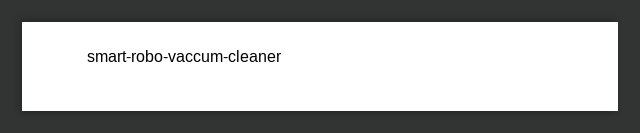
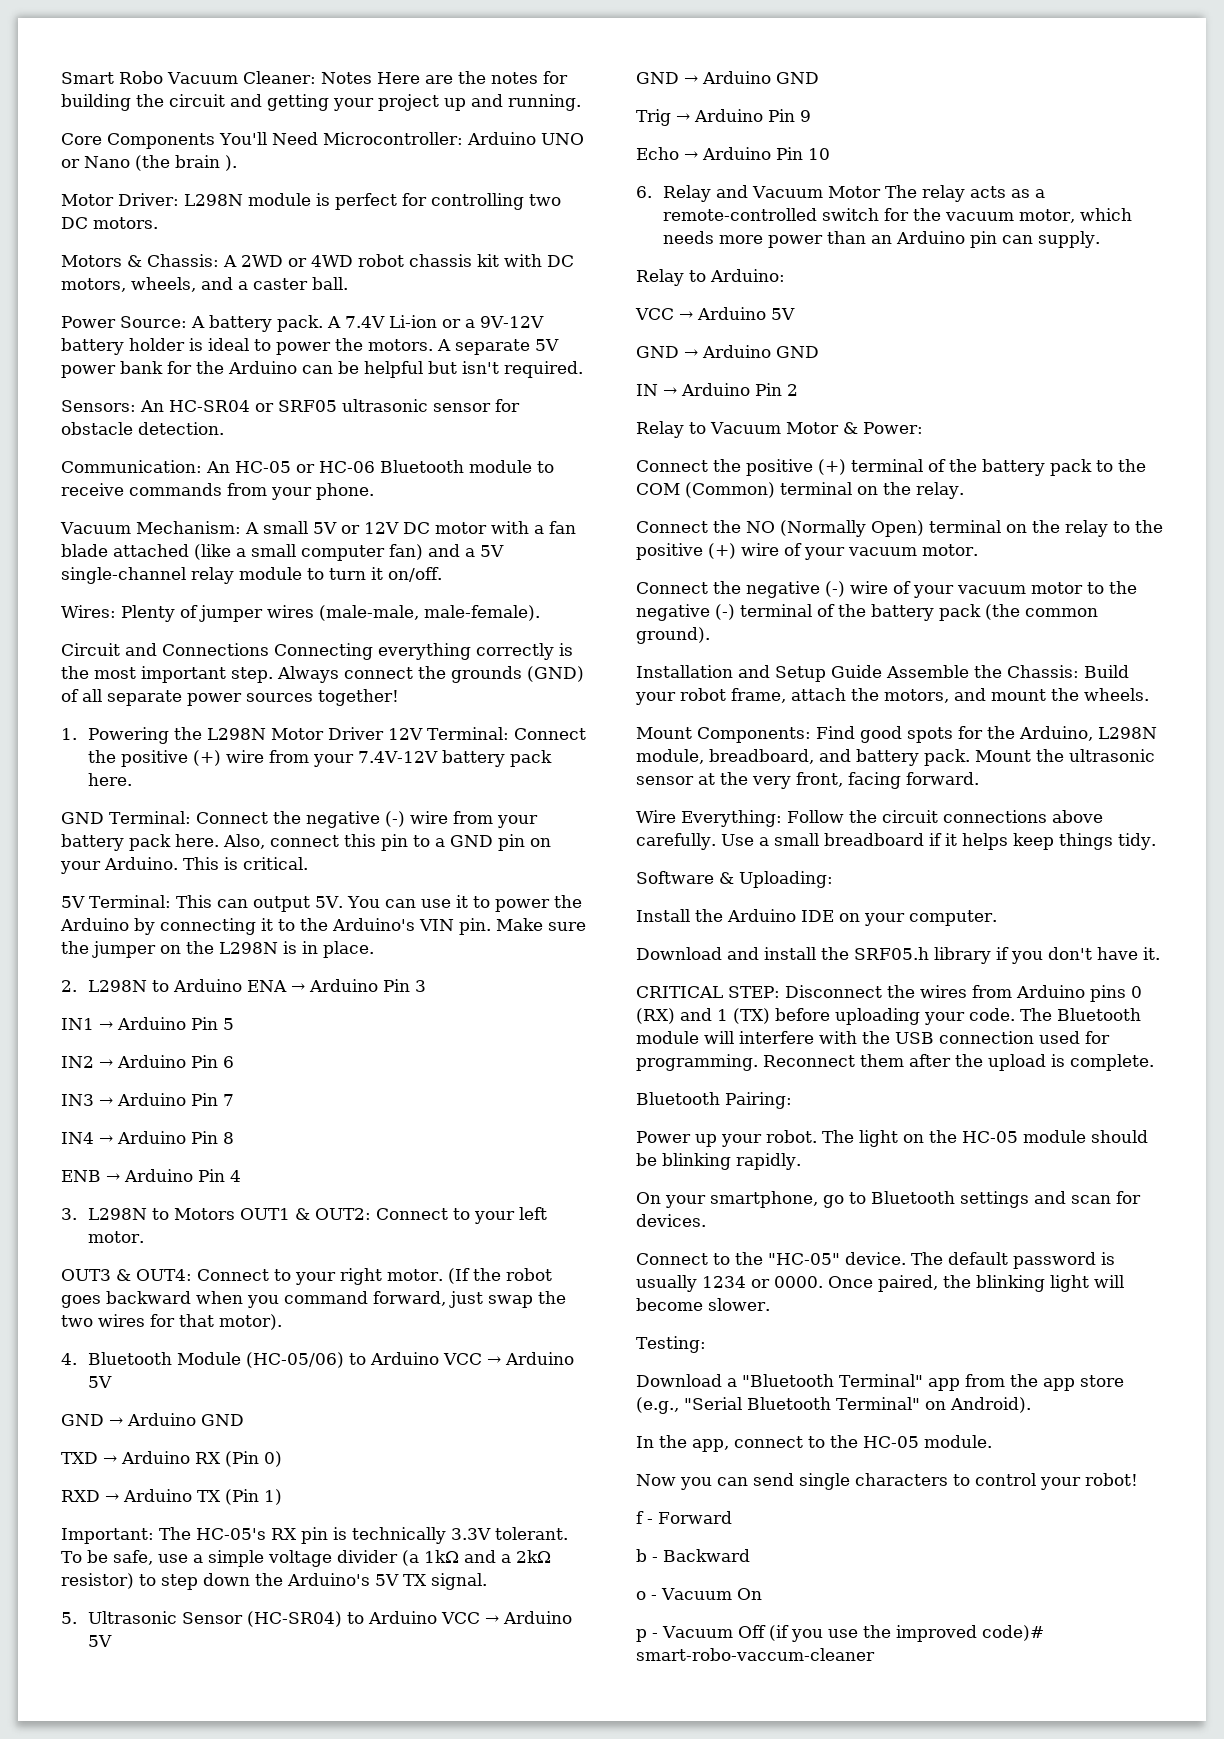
(87, 56) none -> [61,71,568,84] [61,94,581,111] [61,132,584,149] [61,155,237,171] [61,193,561,210] [61,217,158,229] [61,254,574,267] [61,277,348,292] [61,315,544,332] [61,338,559,355] [61,361,583,378] [61,399,520,412] [61,422,224,435] [61,460,554,473] [61,483,374,500] [60,521,576,534] [61,544,504,561] [61,567,442,584] [61,605,540,622] [61,643,573,660] [61,666,584,683] [61,689,399,706] [61,727,586,744] [87,750,552,767] [87,773,132,786] [61,811,538,828] [61,834,551,851] [60,857,308,874] [61,895,582,912] [60,918,586,935] [61,941,374,958] [61,979,426,992] [61,1017,234,1030] [61,1055,234,1068] [61,1093,234,1106] [61,1131,234,1144] [61,1169,241,1182] [61,1207,547,1224] [87,1231,144,1243] [61,1268,552,1285] [61,1291,566,1308] [61,1314,282,1330] [61,1352,574,1368] [87,1376,112,1388] [61,1413,244,1426] [61,1451,282,1467] [61,1489,282,1505] [61,1527,568,1544] [61,1550,551,1567] [61,1573,487,1590] [61,1611,572,1627] [87,1635,112,1647] [636,71,819,84] [636,109,811,126] [636,147,830,160] [636,185,1045,202] [662,208,1132,223] [662,231,1100,248] [636,269,785,286] [635,307,795,320] [636,345,819,358] [636,383,798,396] [636,421,923,438] [636,459,1146,476] [636,482,964,499] [636,520,1163,537] [636,543,978,560] [636,581,1137,598] [636,604,1098,621] [636,627,710,644] [636,665,1129,682] [635,688,1149,705] [636,726,1157,743] [636,749,1155,766] [636,772,979,789] [636,810,1103,827] [636,833,1156,850] [636,871,833,888] [636,909,997,926] [636,947,1160,964] [636,985,1142,1002] [636,1008,1141,1025] [636,1031,1110,1044] [636,1054,1154,1071] [636,1092,792,1109] [636,1130,1148,1147] [636,1153,801,1170] [636,1191,1141,1208] [636,1214,706,1227] [636,1252,1115,1269] [636,1275,1124,1292] [636,1298,770,1311] [636,1336,706,1353] [636,1374,1124,1391] [636,1397,1031,1414] [636,1435,992,1452] [636,1473,1138,1490] [636,1511,732,1524] [636,1549,750,1562] [636,1588,762,1600] [636,1625,1044,1642] Smart Robo Vacuum Cleaner: Notes Here are the notes for building the circuit and getting your project up and running. // Core Components You'll Need Microcontroller: Arduino UNO or Nano (the brain ). // Motor Driver: L298N module is perfect for controlling two DC motors. // Motors & Chassis: A 2WD or 4WD robot chassis kit with DC motors, wheels, and a caster ball. // Power Source: A battery pack. A 7.4V Li-ion or a 9V-12V battery holder is ideal to power the motors. A separate 5V power bank for the Arduino can be helpful but isn't required. // Sensors: An HC-SR04 or SRF05 ultrasonic sensor for obstacle detection. // Communication: An HC-05 or HC-06 Bluetooth module to receive commands from your phone. // Vacuum Mechanism: A small 5V or 12V DC motor with a fan blade attached (like a small computer fan) and a 5V single-channel relay module to turn it on/off. // Wires: Plenty of jumper wires (male-male, male-female). // Circuit and Connections Connecting everything correctly is the most important step. Always connect the grounds (GND) of all separate power sources together! // 1. Powering the L298N Motor Driver 12V Terminal: Connect the positive (+) wire from your 7.4V-12V battery pack here. // GND Terminal: Connect the negative (-) wire from your battery pack here. Also, connect this pin to a GND pin on your Arduino. This is critical. // 5V Terminal: This can output 5V. You can use it to power the Arduino by connecting it to the Arduino's VIN pin. Make sure the jumper on the L298N is in place. // 2. L298N to Arduino ENA → Arduino Pin 3 // IN1 → Arduino Pin 5 // IN2 → Arduino Pin 6 // IN3 → Arduino Pin 7 // IN4 → Arduino Pin 8 // ENB → Arduino Pin 4 // 3. L298N to Motors OUT1 & OUT2: Connect to your left motor. // OUT3 & OUT4: Connect to your right motor. (If the robot goes backward when you command forward, just swap the two wires for that motor). // 4. Bluetooth Module (HC-05/06) to Arduino VCC → Arduino 5V // GND → Arduino GND // TXD → Arduino RX (Pin 0) // RXD → Arduino TX (Pin 1) // Important: The HC-05's RX pin is technically 3.3V tolerant. To be safe, use a simple voltage divider (a 1kΩ and a 2kΩ resistor) to step down the Arduino's 5V TX signal. // 5. Ultrasonic Sensor (HC-SR04) to Arduino VCC → Arduino 5V // GND → Arduino GND // Trig → Arduino Pin 9 // Echo → Arduino Pin 10 // 6. Relay and Vacuum Motor The relay acts as a remote-controlled switch for the vacuum motor, which needs more power than an Arduino pin can supply. // Relay to Arduino: // VCC → Arduino 5V // GND → Arduino GND // IN → Arduino Pin 2 // Relay to Vacuum Motor & Power: // Connect the positive (+) terminal of the battery pack to the COM (Common) terminal on the relay. // Connect the NO (Normally Open) terminal on the relay to the positive (+) wire of your vacuum motor. // Connect the negative (-) wire of your vacuum motor to the negative (-) terminal of the battery pack (the common ground). // Installation and Setup Guide Assemble the Chassis: Build your robot frame, attach the motors, and mount the wheels. // Mount Components: Find good spots for the Arduino, L298N module, breadboard, and battery pack. Mount the ultrasonic sensor at the very front, facing forward. // Wire Everything: Follow the circuit connections above carefully. Use a small breadboard if it helps keep things tidy. // Software & Uploading: // Install the Arduino IDE on your computer. // Download and install the SRF05.h library if you don't have it. // CRITICAL STEP: Disconnect the wires from Arduino pins 0 (RX) and 1 (TX) before uploading your code. The Bluetooth module will interfere with the USB connection used for programming. Reconnect them after the upload is complete. // Bluetooth Pairing: // Power up your robot. The light on the HC-05 module should be blinking rapidly. // On your smartphone, go to Bluetooth settings and scan for devices. // Connect to the "HC-05" device. The default password is usually 1234 or 0000. Once paired, the blinking light will become slower. // Testing: // Download a "Bluetooth Terminal" app from the app store (e.g., "Serial Bluetooth Terminal" on Android). // In the app, connect to the HC-05 module. // Now you can send single characters to control your robot! // f - Forward // b - Backward // o - Vacuum On // p - Vacuum Off (if you use the improved code)#

